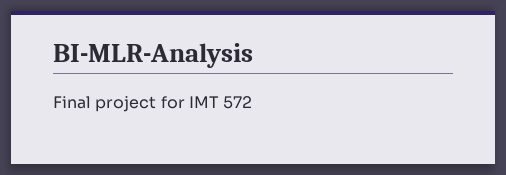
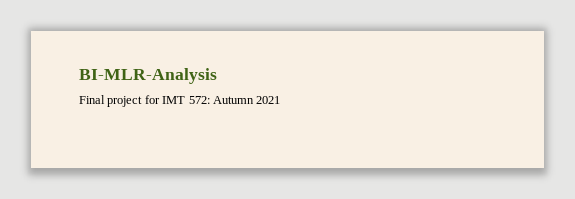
[223,96,253,109] 572 -> [188,96,281,104] 572: Autumn 2021

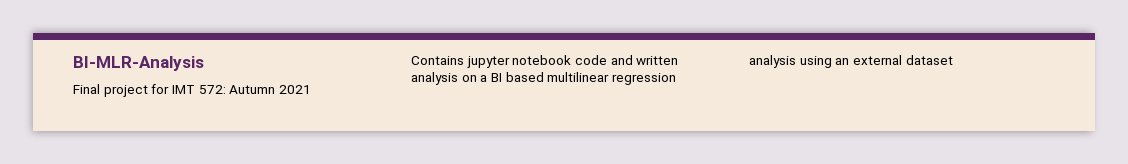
(281, 100) none -> [411,55,679,68] [411,72,676,85] [749,55,953,68] // Contains jupyter notebook code and written analysis on a BI based multilinear regression analysis using an external dataset

